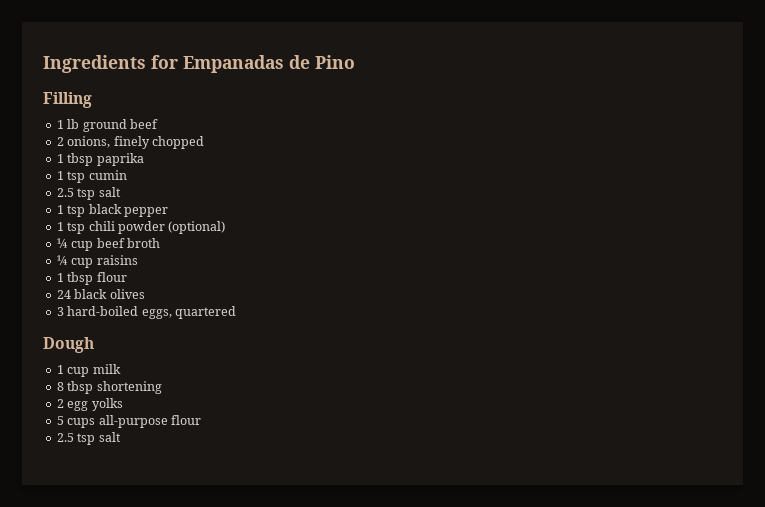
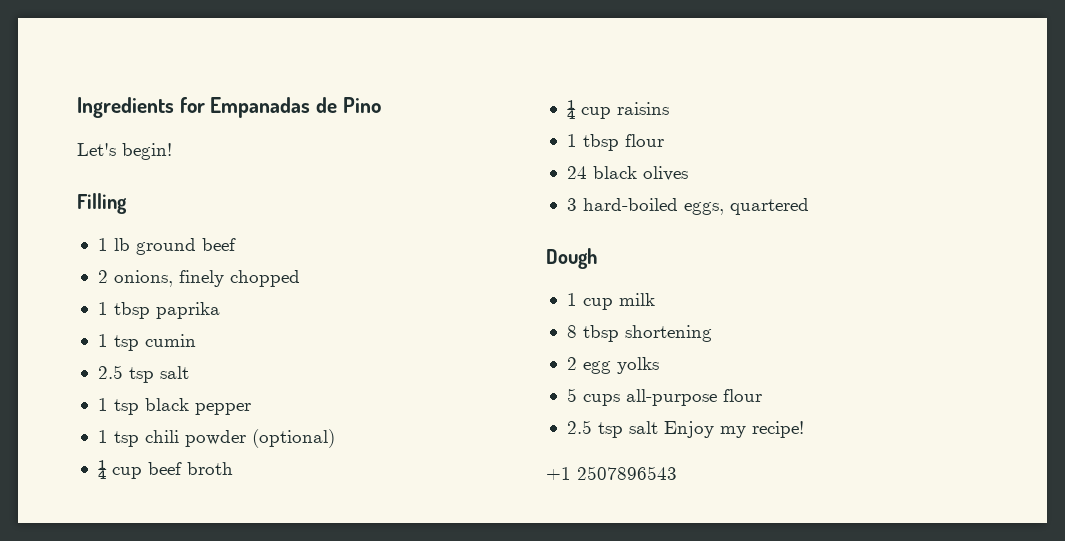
(355, 62) none -> [77,143,172,160] // Let's begin!
(121, 437) none -> [663,421,804,438] [546,466,677,480] Enjoy my recipe! // +1 2507896543

